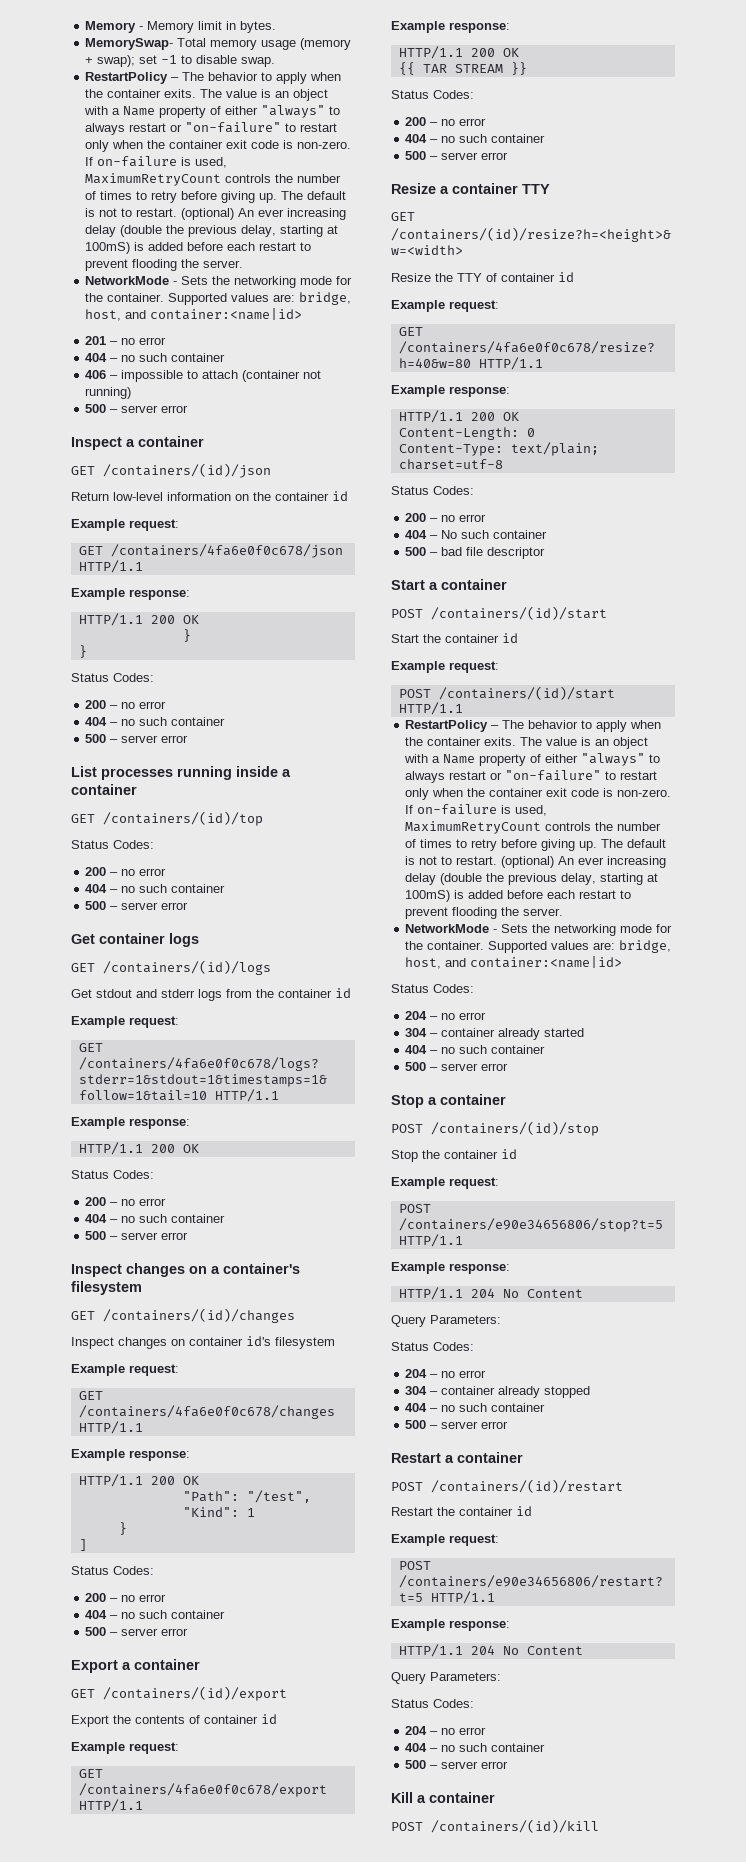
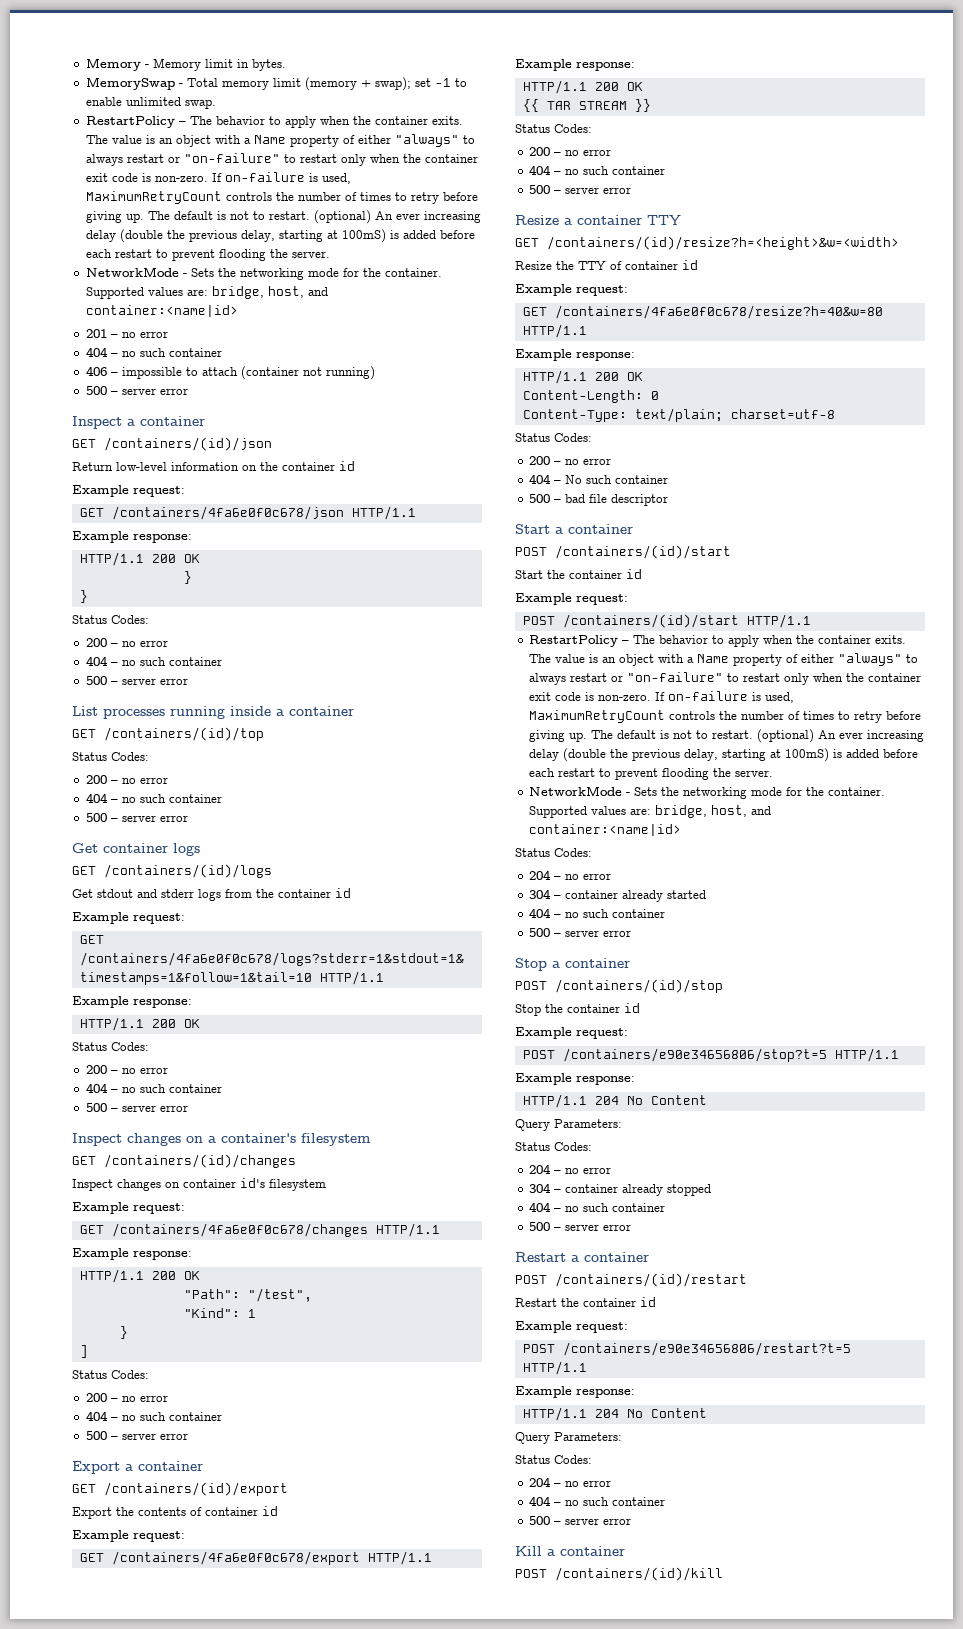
[85,38,174,50] MemorySwap- -> [85,77,183,90] MemorySwap -
[261,40,297,50] usage -> [272,78,301,87] limit
[196,55,238,64] disable -> [85,97,181,106] enable unlimited

